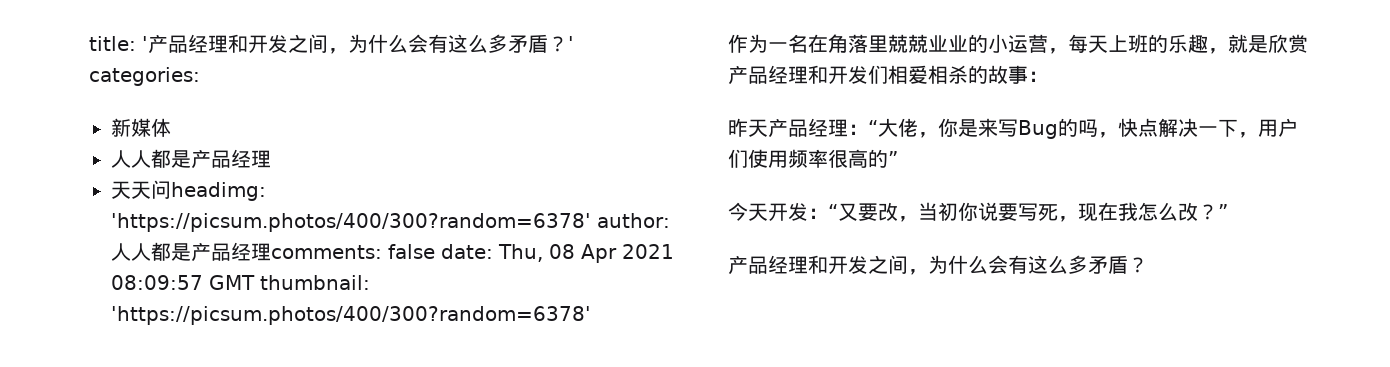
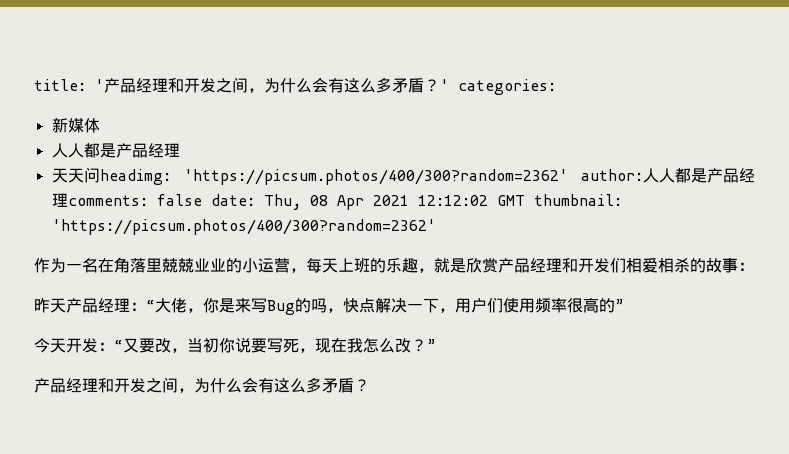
[111,213,591,232] 'https://picsum.photos/400/300?random=6378' -> [183,169,568,185] 'https://picsum.photos/400/300?random=2362'
[111,275,203,290] 08:09:57 -> [417,195,488,206] 12:12:02
[111,306,591,325] 'https://picsum.photos/400/300?random=6378' -> [51,219,436,235] 'https://picsum.photos/400/300?random=2362'

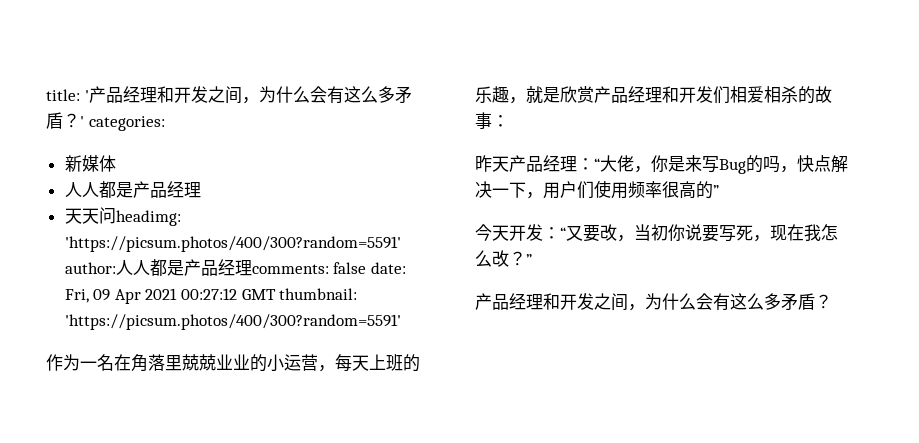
[183,169,568,185] 'https://picsum.photos/400/300?random=2362' -> [64,236,401,252] 'https://picsum.photos/400/300?random=5591'
[263,194,328,210] Thu, 08 -> [64,289,111,303] Fri, 09
[417,195,488,206] 12:12:02 -> [181,288,238,300] 00:27:12
[51,219,436,235] 'https://picsum.photos/400/300?random=2362' -> [64,314,401,330] 'https://picsum.photos/400/300?random=5591'

